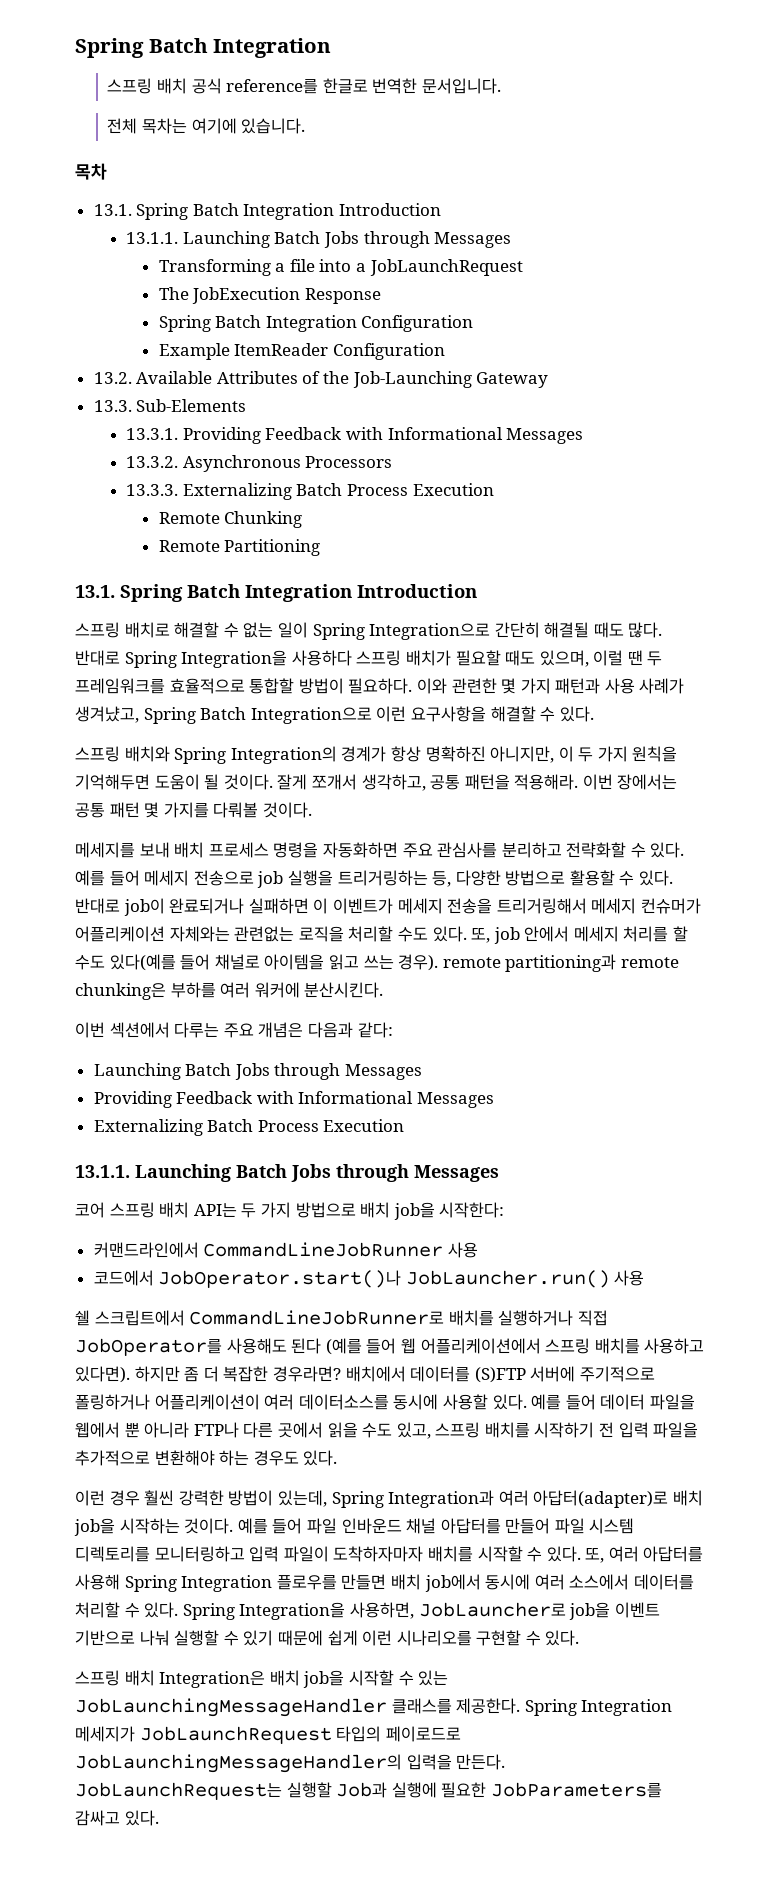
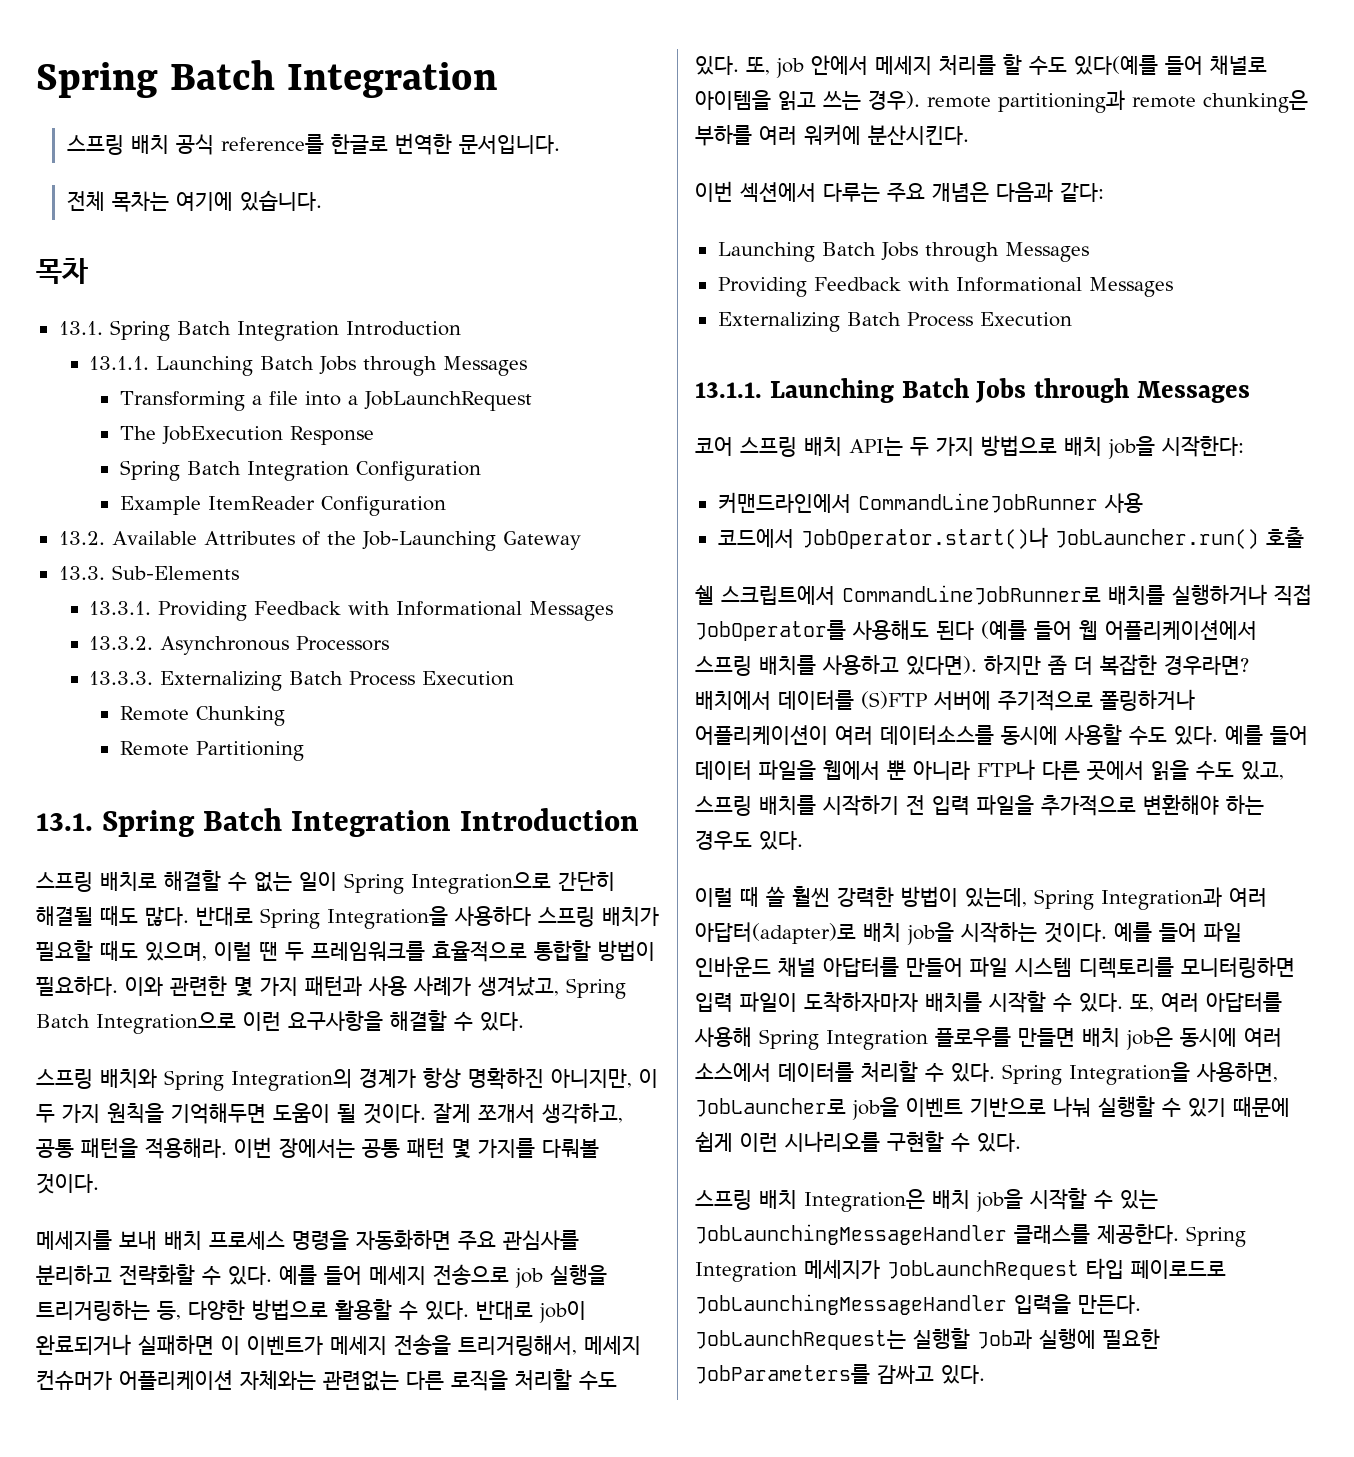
[75,706,139,723] 생겨냤고, -> [478,977,559,996] 생겨났고,
[496,898,587,914] 트리거링해서 -> [458,1335,577,1356] 트리거링해서,
(295, 934) none -> [406,1371,444,1390] 다른
[614,1270,645,1286] 사용 -> [1265,527,1304,548] 호출
(488, 1402) none -> [1129,726,1167,745] 수도
[75,1490,140,1506] 이런 경우 -> [695,886,785,907] 이럴 때 쓸
[154,1546,245,1562] 모니터링하고 -> [1181,957,1295,978] 모니터링하면
[424,1574,481,1592] job에서 -> [1126,1027,1173,1050] job은
[336,1726,461,1742] [75,1754,402,1773] 타입의 페이로드로 JobLaunchingMessageHandler의 -> [1086,1258,1226,1279] [695,1294,1007,1315] 타입 페이로드로 JobLaunchingMessageHandler

